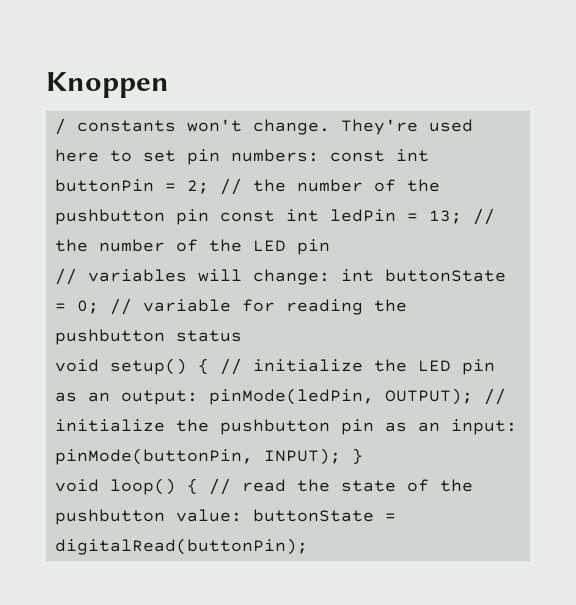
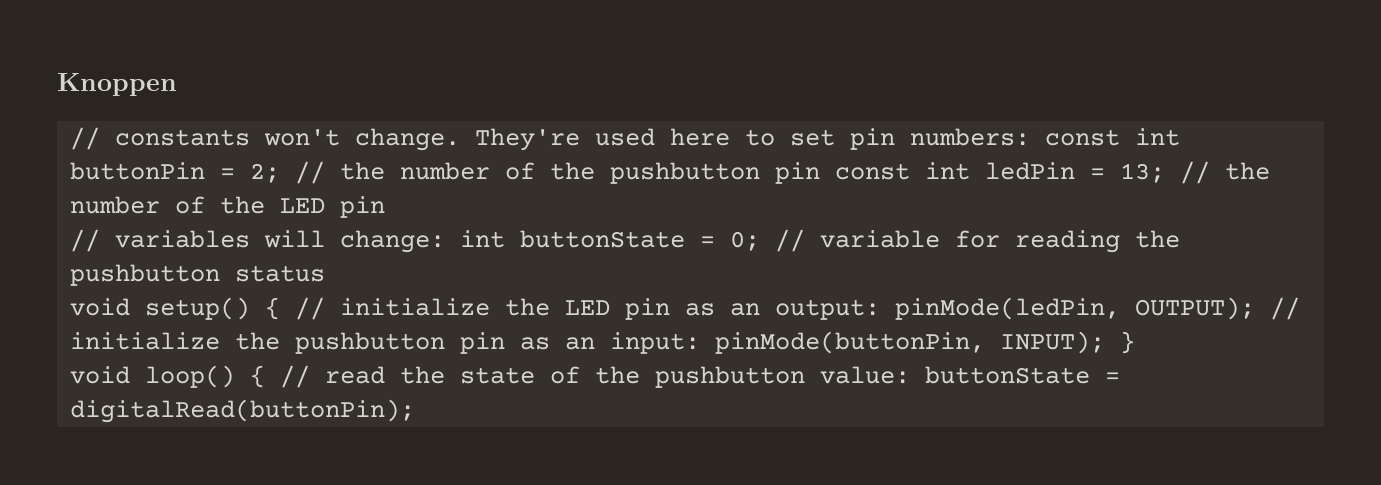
[54,118,66,135] / -> [69,127,100,150] //

